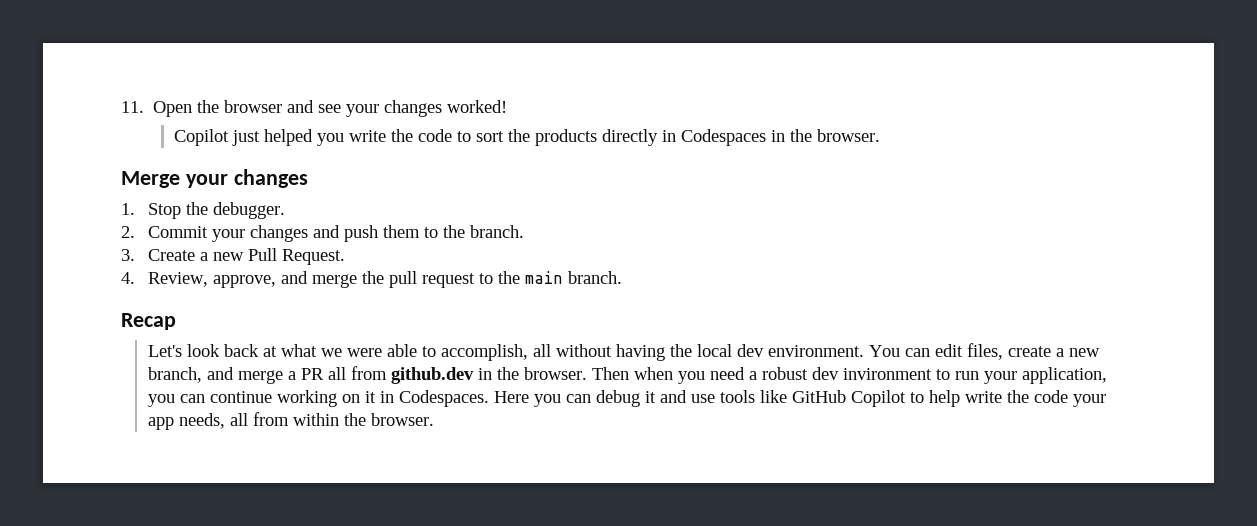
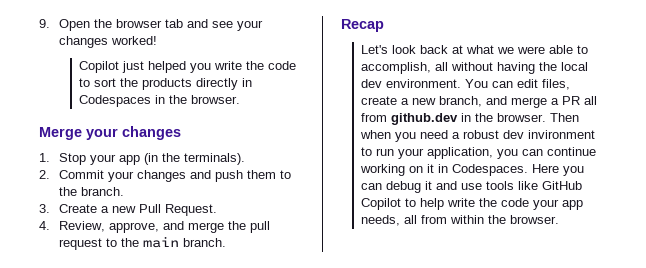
[121,101,144,113] 11. -> [39,19,50,28] 9.
(283, 106) none -> [165,19,184,28] tab
[185,202,285,219] the debugger. -> [90,153,246,165] your app (in the terminals).

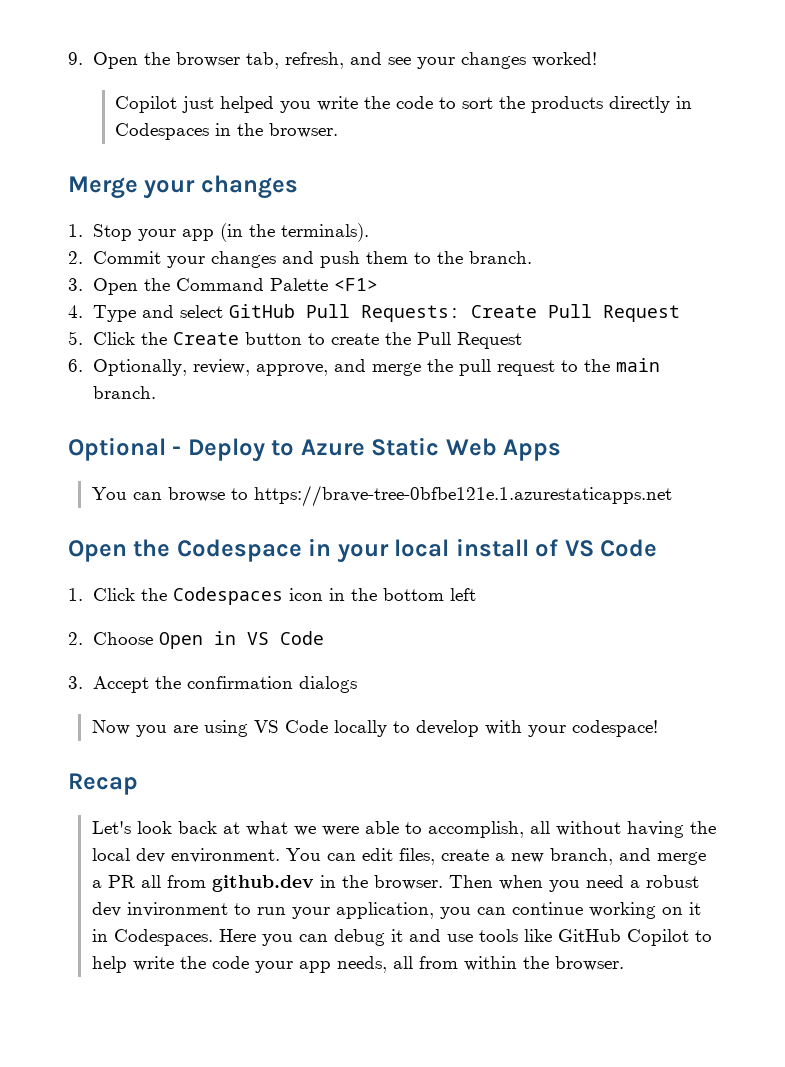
[165,19,184,28] tab -> [245,52,344,69] tab, refresh,
[59,204,218,216] [39,221,106,232] Create a new Pull Request. // 4. Review, -> [92,278,378,295] [68,304,680,322] [68,331,522,349] [68,359,250,376] Open the Command Palette <F1> // 4. Type and select GitHub Pull Requests: Create Pull Request // 5. Click the Create button to create the Pull Request // 6. Optionally, review,
(227, 242) none -> [68,437,562,462] [91,485,672,507] [68,538,658,563] [68,587,476,605] [68,631,324,649] [68,676,357,693] [91,720,658,737] // Optional - Deploy to Azure Static Web Apps // You can browse to https://brave-tree-0bfbe121e.1.azurestaticapps.net // Open the Codespace in your local install of VS Code // 1. Click the Codespaces icon in the bottom left // 2. Choose Open in VS Code // 3. Accept the confirmation dialogs // Now you are using VS Code locally to develop with your codespace!

